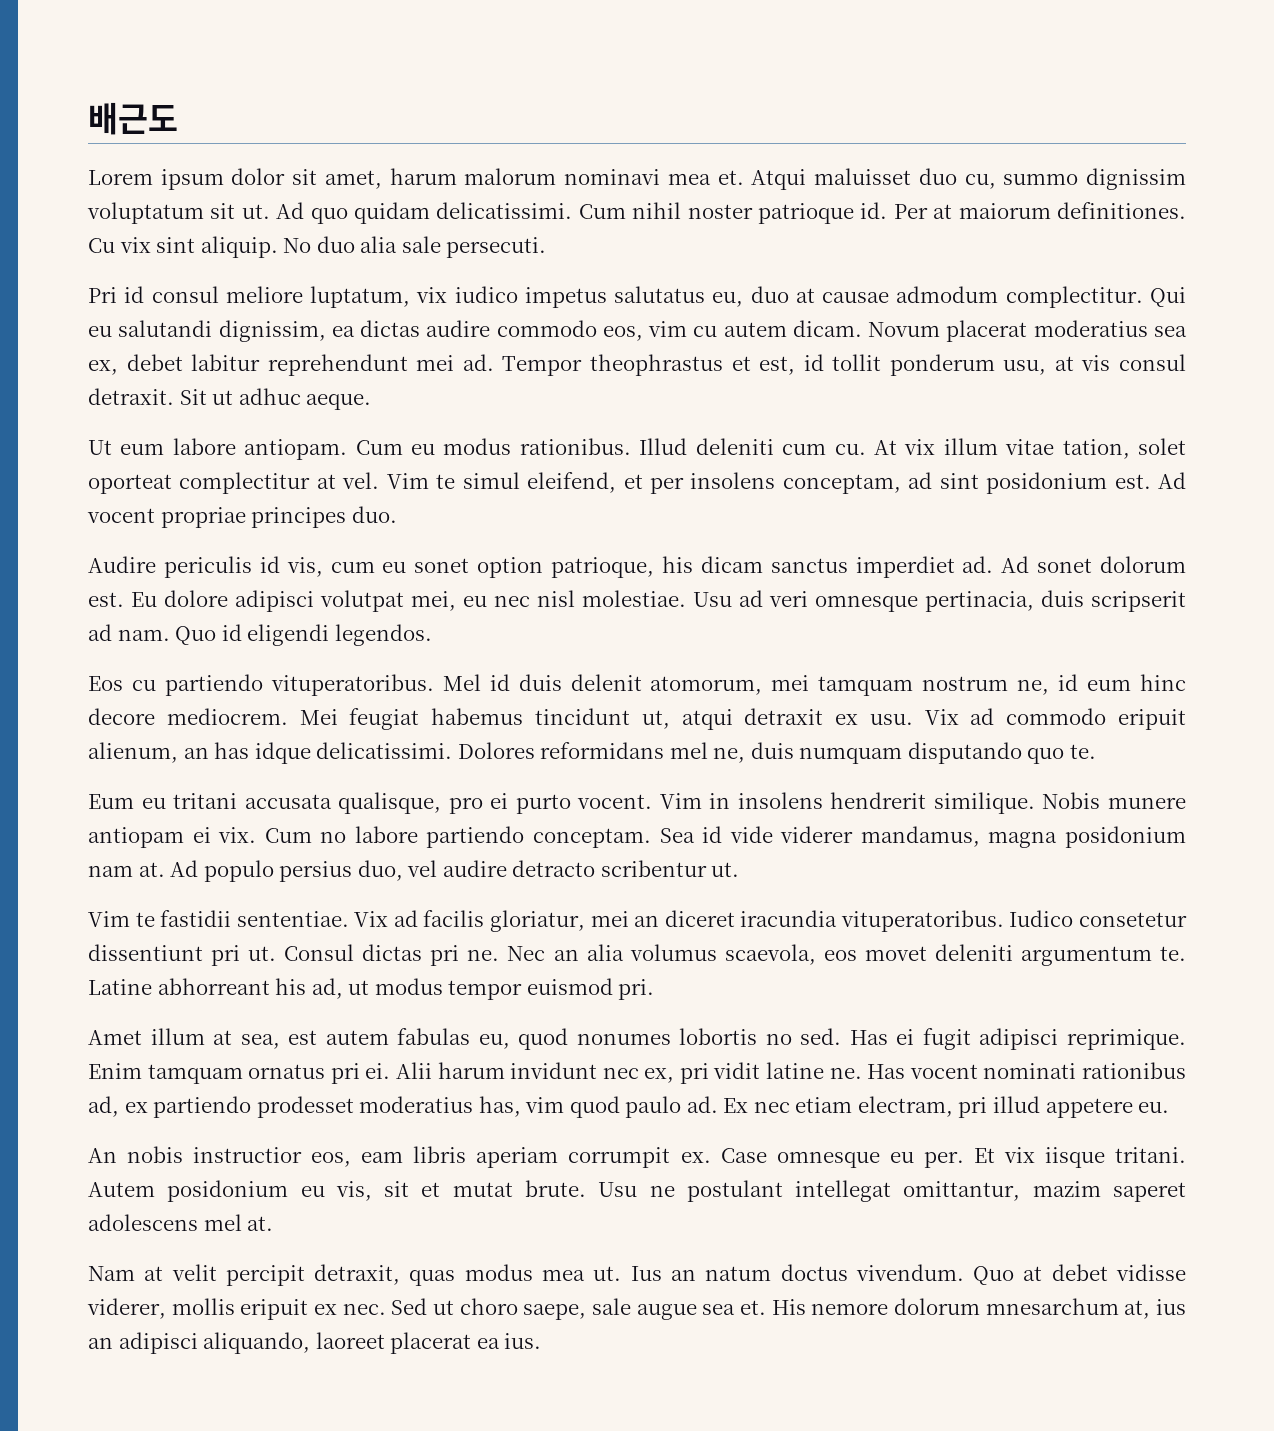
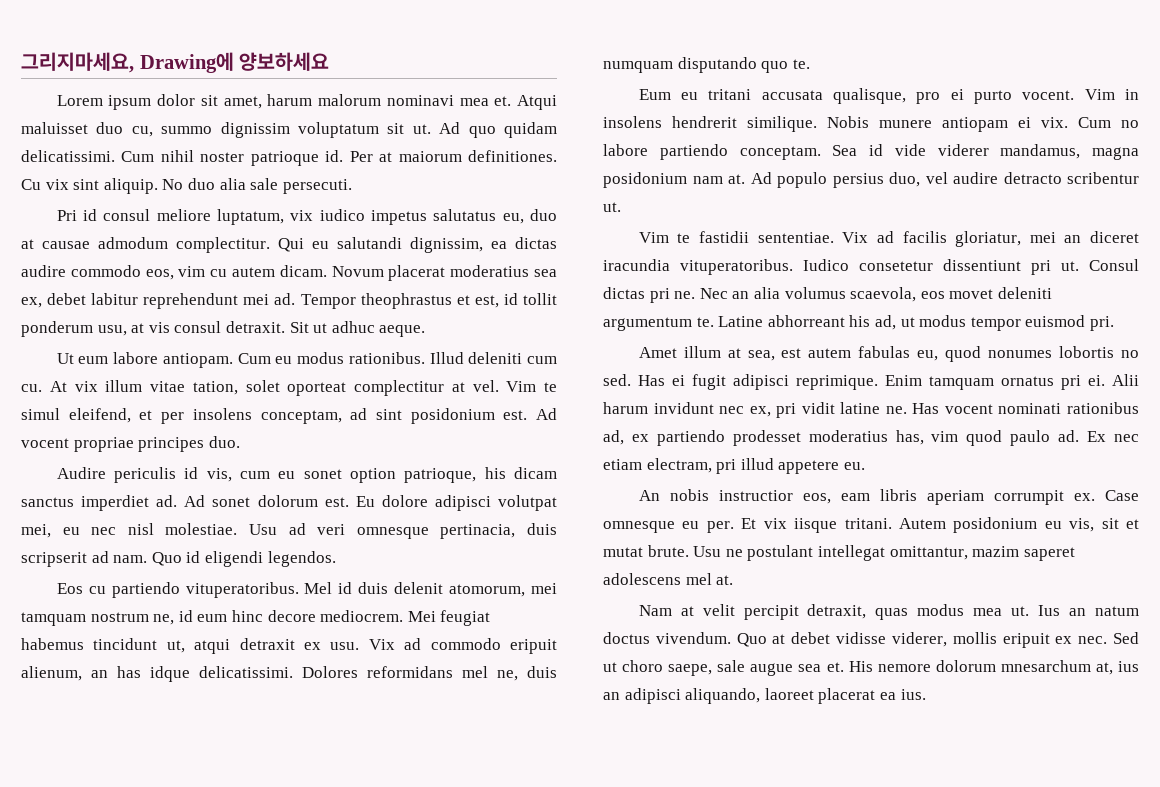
[88,102,178,135] 배근도 -> [21,52,330,73] 그리지마세요, Drawing에 양보하세요

